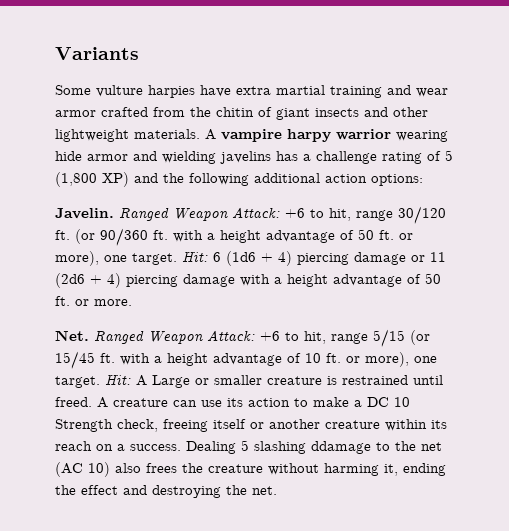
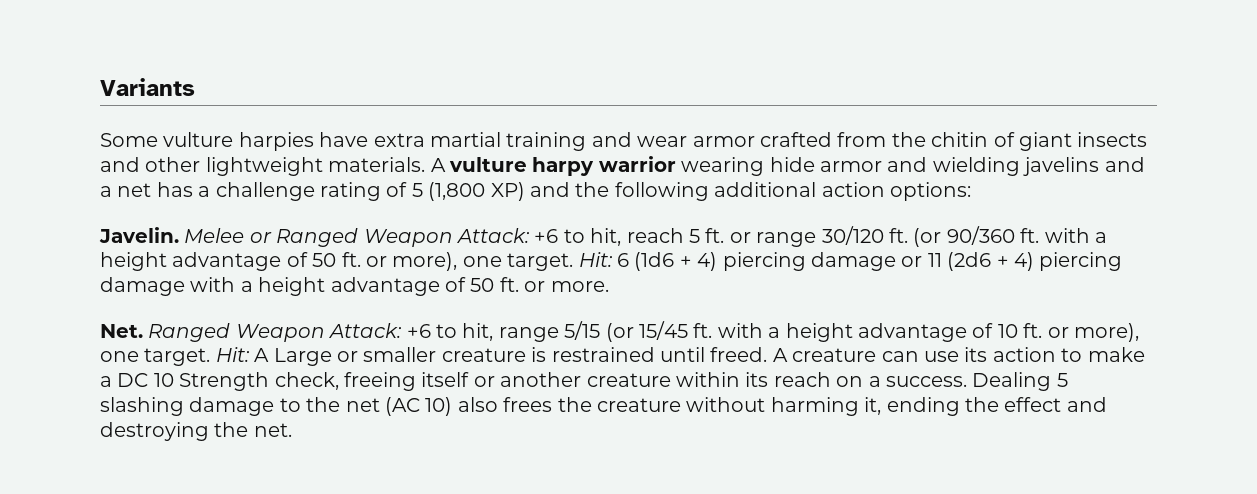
[221,129,282,142] vampire -> [449,157,527,172] vulture
(271, 157) none -> [1104,157,1145,172] [100,183,152,197] and a net
[119,207,351,221] Ranged Weapon Attack: +6 to hit, -> [184,228,751,247] Melee or Ranged Weapon Attack: +6 to hit, reach 5 ft. or
[311,441,371,454] ddamage -> [189,397,275,416] damage

